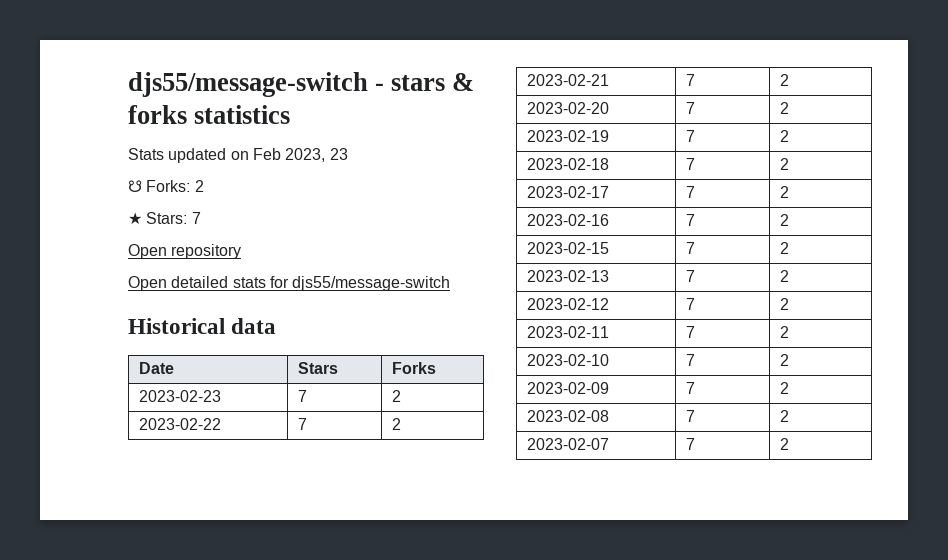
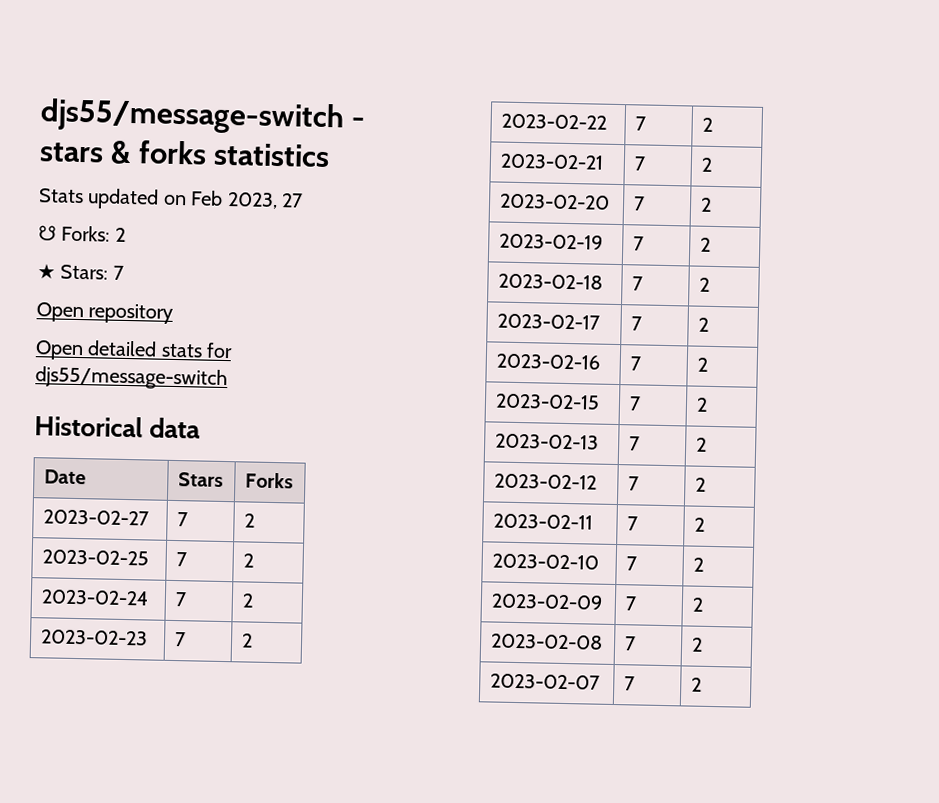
[329,148,348,160] 23 -> [281,193,303,208] 27
(436, 368) none -> [43,509,150,526] [177,512,189,527] [244,513,256,528] [42,549,150,566] [176,552,188,567] [243,553,255,568] [41,589,150,606] [175,592,188,607] [242,593,255,608] // 2023-02-27 | 7 | 2 // 2023-02-25 | 7 | 2 // 2023-02-24 | 7 | 2

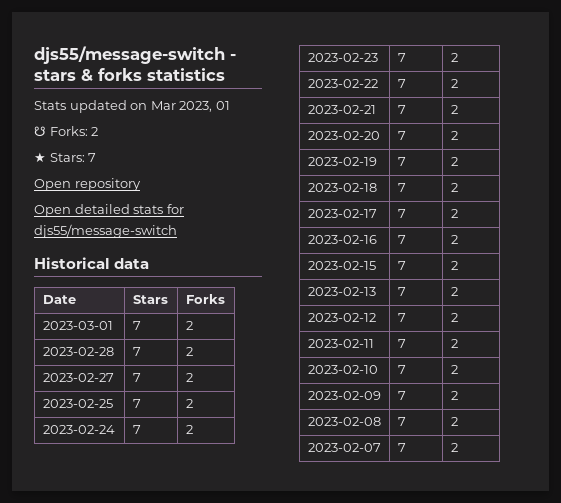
[190,190,303,210] Feb 2023, 27 -> [150,101,230,112] Mar 2023, 01
(294, 480) none -> [42,321,113,330] [132,321,141,330] [185,321,193,330] [42,347,114,356] [132,347,141,356] [185,347,193,356] // 2023-03-01 | 7 | 2 // 2023-02-28 | 7 | 2

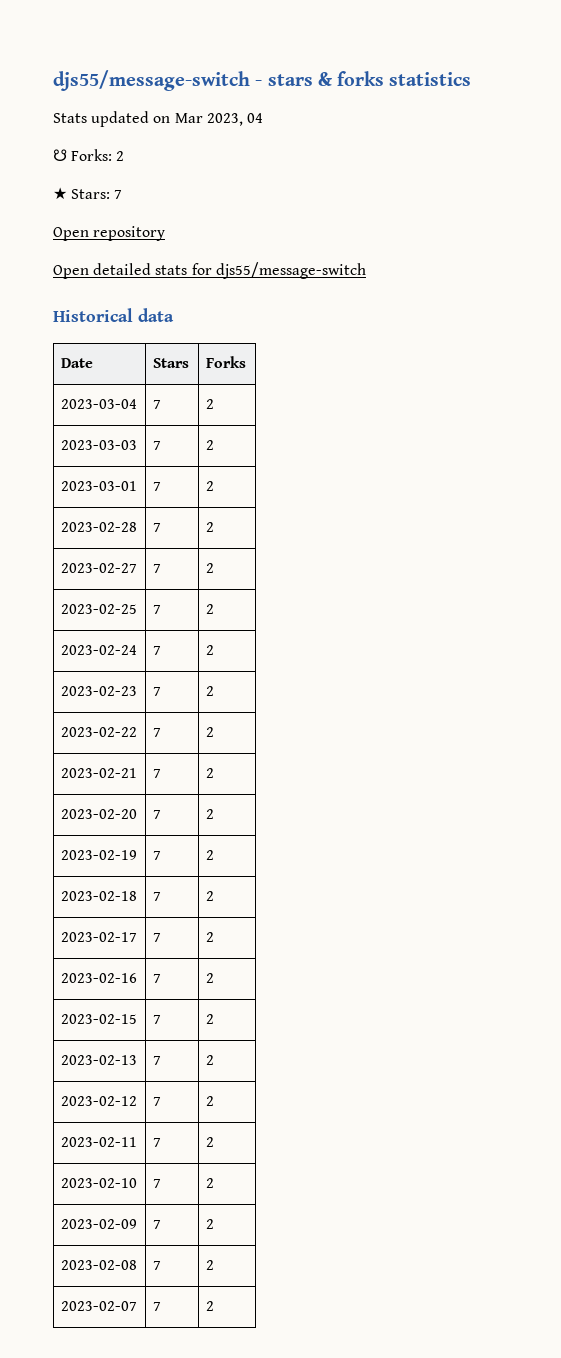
[215,101,230,110] 01 -> [246,113,263,123] 04
(225, 299) none -> [60,399,137,409] [152,400,161,409] [205,399,214,409] [60,440,137,450] [152,441,161,450] [205,440,214,450] // 2023-03-04 | 7 | 2 // 2023-03-03 | 7 | 2

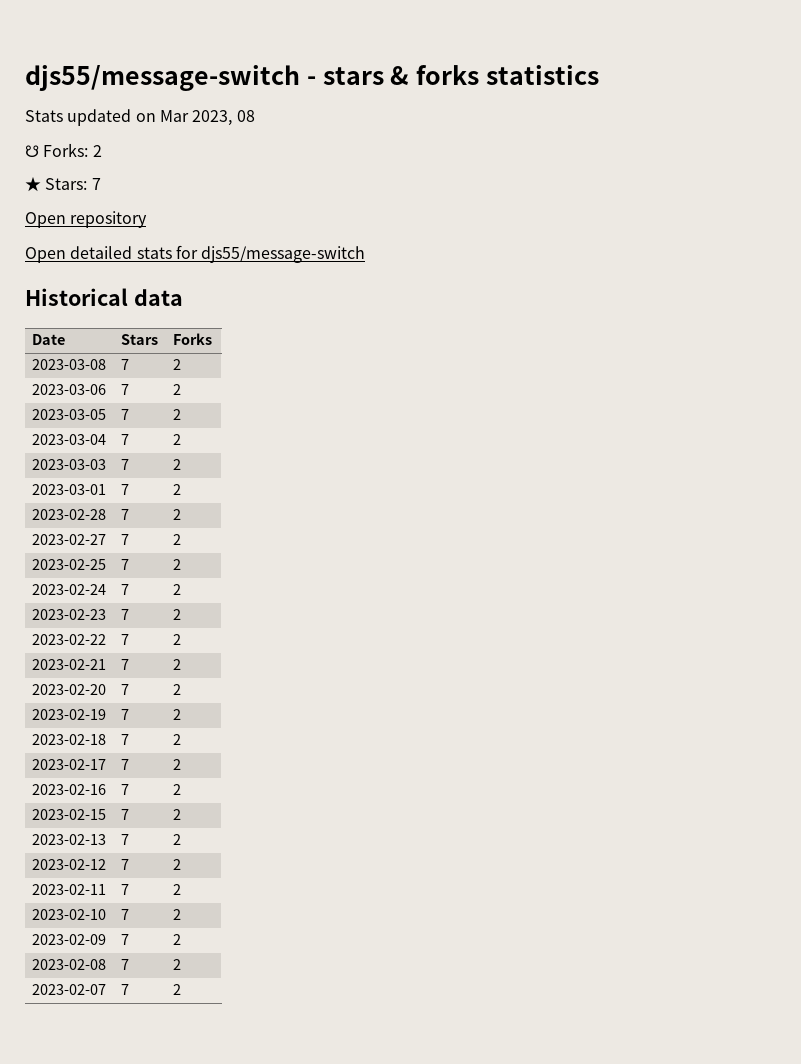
[246,113,263,123] 04 -> [236,110,255,122] 08
(246, 362) none -> [32,359,107,370] [121,359,130,370] [173,359,182,370] [32,384,107,395] [121,384,130,395] [173,384,182,395] [32,409,107,420] [121,409,130,420] [173,409,182,420] // 2023-03-08 | 7 | 2 // 2023-03-06 | 7 | 2 // 2023-03-05 | 7 | 2

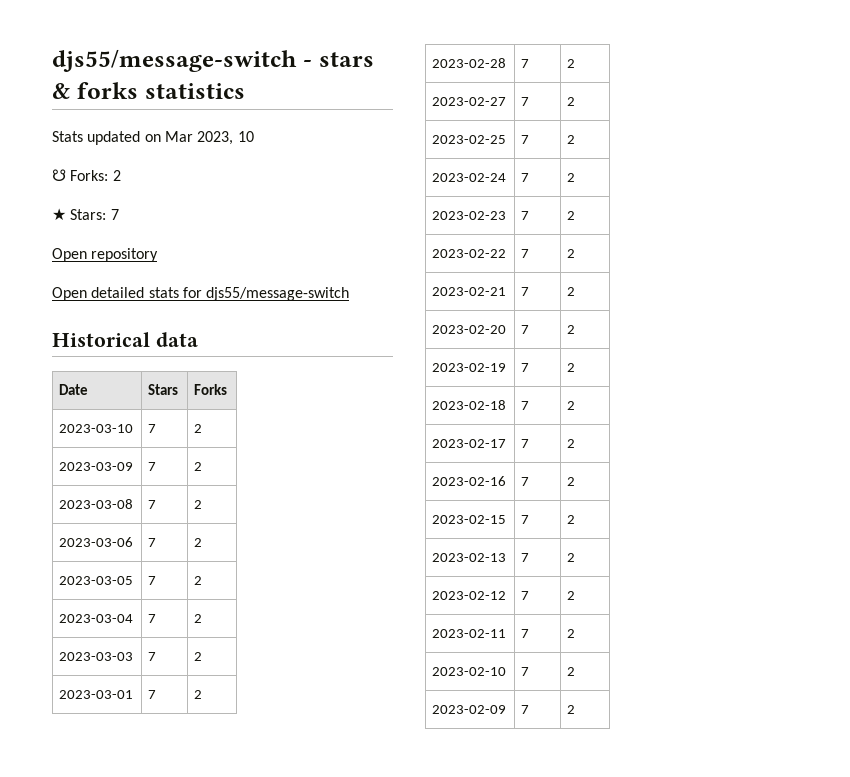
[236,110,255,122] 08 -> [237,131,254,142] 10
(213, 339) none -> [59,424,134,433] [148,424,157,433] [194,424,203,433] [59,462,134,471] [148,462,157,471] [194,462,203,471] // 2023-03-10 | 7 | 2 // 2023-03-09 | 7 | 2
[32,959,107,970] [121,959,130,970] [173,959,182,970] [32,984,107,995] [121,984,130,995] [173,984,182,995] // 2023-02-08 | 7 | 2 // 2023-02-07 | 7 | 2 -> (576, 709) none

